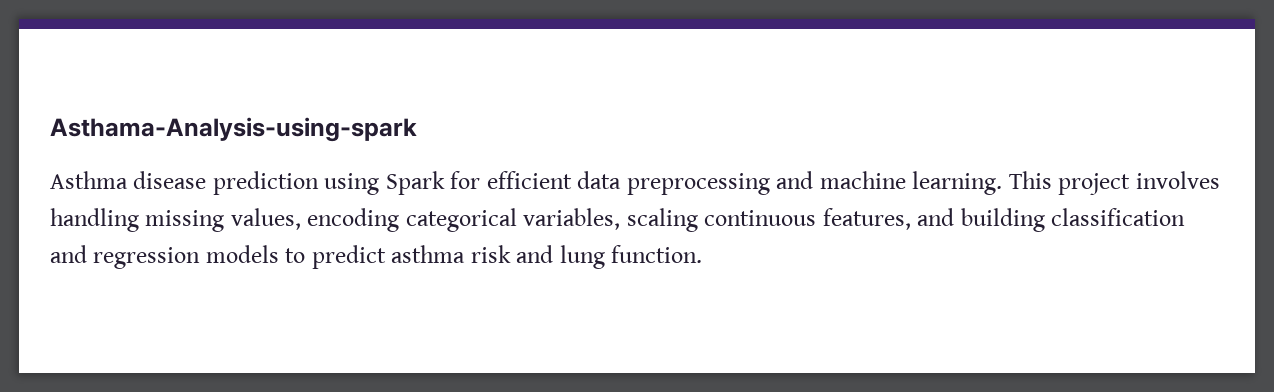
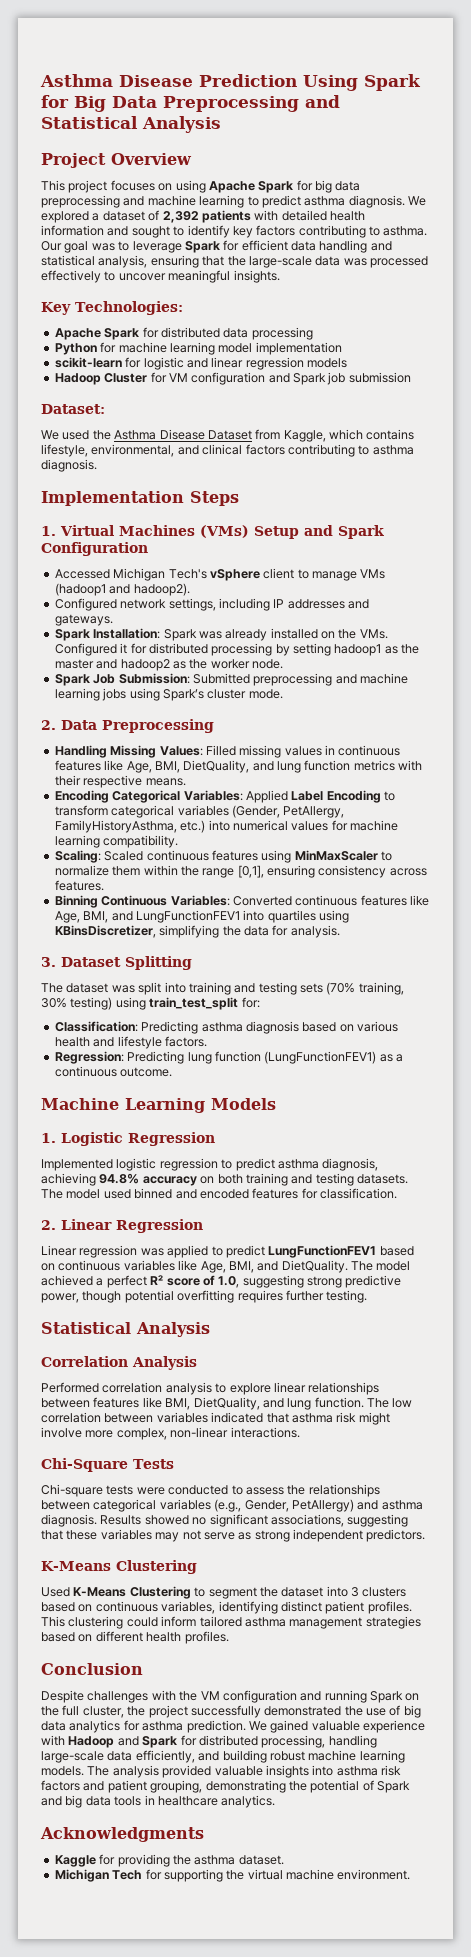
[50,117,417,142] [50,171,1220,195] [50,208,1186,232] [50,245,703,269] Asthama-Analysis-using-spark // Asthma disease prediction using Spark for efficient data preprocessing and machine learning. This project involves handling missing values, encoding categorical variables, scaling continuous features, and building classification and regression models to predict asthma risk and lung function. -> [40,74,421,91] [41,95,340,112] [41,116,221,133] [41,153,192,168] [41,180,361,193] [41,195,426,208] [41,210,365,223] [41,225,428,238] [41,240,392,253] [41,255,428,268] [41,270,280,283] [41,301,183,315] [54,327,313,340] [54,342,342,355] [54,357,347,370] [54,372,411,385] [41,404,105,414] [41,429,415,442] [41,444,414,457] [41,459,97,472] [41,491,239,506] [41,525,384,539] [41,542,148,556] [54,568,386,581] [54,583,190,596] [54,598,369,611] [54,614,113,626] [54,628,388,641] [54,643,420,656] [54,659,283,671] [54,673,408,686] [54,688,283,701] [41,719,214,733] [54,745,401,758] [54,760,423,773] [54,775,186,788] [54,790,395,803] [54,805,345,818] [54,820,398,833] [54,835,179,848] [54,850,392,863] [54,865,427,878] [54,880,104,891] [54,895,429,908] [54,910,349,923] [54,925,340,938] [41,956,192,970] [41,982,404,995] [41,997,260,1010] [54,1021,398,1034] [54,1036,207,1049] [54,1051,403,1064] [54,1066,173,1077] [41,1098,276,1113] [41,1132,215,1146] [41,1158,379,1171] [41,1173,408,1186] [41,1188,397,1199] [41,1219,203,1233] [41,1245,414,1258] [41,1260,411,1273] [41,1275,402,1288] [41,1290,368,1303] [41,1322,210,1337] [41,1356,197,1370] [41,1382,380,1395] [41,1397,413,1410] [41,1412,390,1425] [41,1427,300,1440] [41,1458,174,1472] [41,1484,380,1497] [41,1499,423,1512] [41,1514,409,1527] [41,1529,426,1542] [41,1560,197,1574] [41,1586,407,1599] [41,1601,412,1614] [41,1616,421,1629] [41,1631,229,1644] [41,1663,143,1675] [41,1690,420,1703] [41,1705,421,1718] [41,1720,425,1733] [41,1735,377,1748] [41,1750,405,1763] [41,1765,401,1778] [41,1780,410,1793] [41,1795,276,1808] [40,1827,204,1842] [54,1854,284,1867] [54,1869,411,1882] Asthma Disease Prediction Using Spark for Big Data Preprocessing and Statistical Analysis // Project Overview // This project focuses on using Apache Spark for big data preprocessing and machine learning to predict asthma diagnosis. We explored a dataset of 2,392 patients with detailed health information and sought to identify key factors contributing to asthma. Our goal was to leverage Spark for efficient data handling and statistical analysis, ensuring that the large-scale data was processed effectively to uncover meaningful insights. // Key Technologies: // Apache Spark for distributed data processing // Python for machine learning model implementation // scikit-learn for logistic and linear regression models // Hadoop Cluster for VM configuration and Spark job submission // Dataset: // We used the Asthma Disease Dataset from Kaggle, which contains lifestyle, environmental, and clinical factors contributing to asthma diagnosis. // Implementation Steps // 1. Virtual Machines (VMs) Setup and Spark Configuration // Accessed Michigan Tech's vSphere client to manage VMs (hadoop1 and hadoop2). // Configured network settings, including IP addresses and gateways. // Spark Installation: Spark was already installed on the VMs. Configured it for distributed processing by setting hadoop1 as the master and hadoop2 as the worker node. // Spark Job Submission: Submitted preprocessing and machine learning jobs using Spark’s cluster mode. // 2. Data Preprocessing // Handling Missing Values: Filled missing values in continuous features like Age, BMI, DietQuality, and lung function metrics with their respective means. // Encoding Categorical Variables: Applied Label Encoding to transform categorical variables (Gender, PetAllergy, FamilyHistoryAsthma, etc.) into numerical values for machine learning compatibility. // Scaling: Scaled continuous features using MinMaxScaler to normalize them within the range [0,1], ensuring consistency across features. // Binning Continuous Variables: Converted continuous features like Age, BMI, and LungFunctionFEV1 into quartiles using KBinsDiscretizer, simplifying the data for analysis. // 3. Dataset Splitting // The dataset was split into training and testing sets (70% training, 30% testing) using train_test_split for: // Classification: Predicting asthma diagnosis based on various health and lifestyle factors. // Regression: Predicting lung function (LungFunctionFEV1) as a continuous outcome. // Machine Learning Models // 1. Logistic Regression // Implemented logistic regression to predict asthma diagnosis, achieving 94.8% accuracy on both training and testing datasets. The model used binned and encoded features for classification. // 2. Linear Regression // Linear regression was applied to predict LungFunctionFEV1 based on continuous variables like Age, BMI, and DietQuality. The model achieved a perfect R² score of 1.0, suggesting strong predictive power, though potential overfitting requires further testing. // Statistical Analysis // Correlation Analysis // Performed correlation analysis to explore linear relationships between features like BMI, DietQuality, and lung function. The low correlation between variables indicated that asthma risk might involve more complex, non-linear interactions. // Chi-Square Tests // Chi-square tests were conducted to assess the relationships between categorical variables (e.g., Gender, PetAllergy) and asthma diagnosis. Results showed no significant associations, suggesting that these variables may not serve as strong independent predictors. // K-Means Clustering // Used K-Means Clustering to segment the dataset into 3 clusters based on continuous variables, identifying distinct patient profiles. This clustering could inform tailored asthma management strategies based on different health profiles. // Conclusion // Despite challenges with the VM configuration and running Spark on the full cluster, the project successfully demonstrated the use of big data analytics for asthma prediction. We gained valuable experience with Hadoop and Spark for distributed processing, handling large-scale data efficiently, and building robust machine learning models. The analysis provided valuable insights into asthma risk factors and patient grouping, demonstrating the potential of Spark and big data tools in healthcare analytics. // Acknowledgments // Kaggle for providing the asthma dataset. // Michigan Tech for supporting the virtual machine environment.

